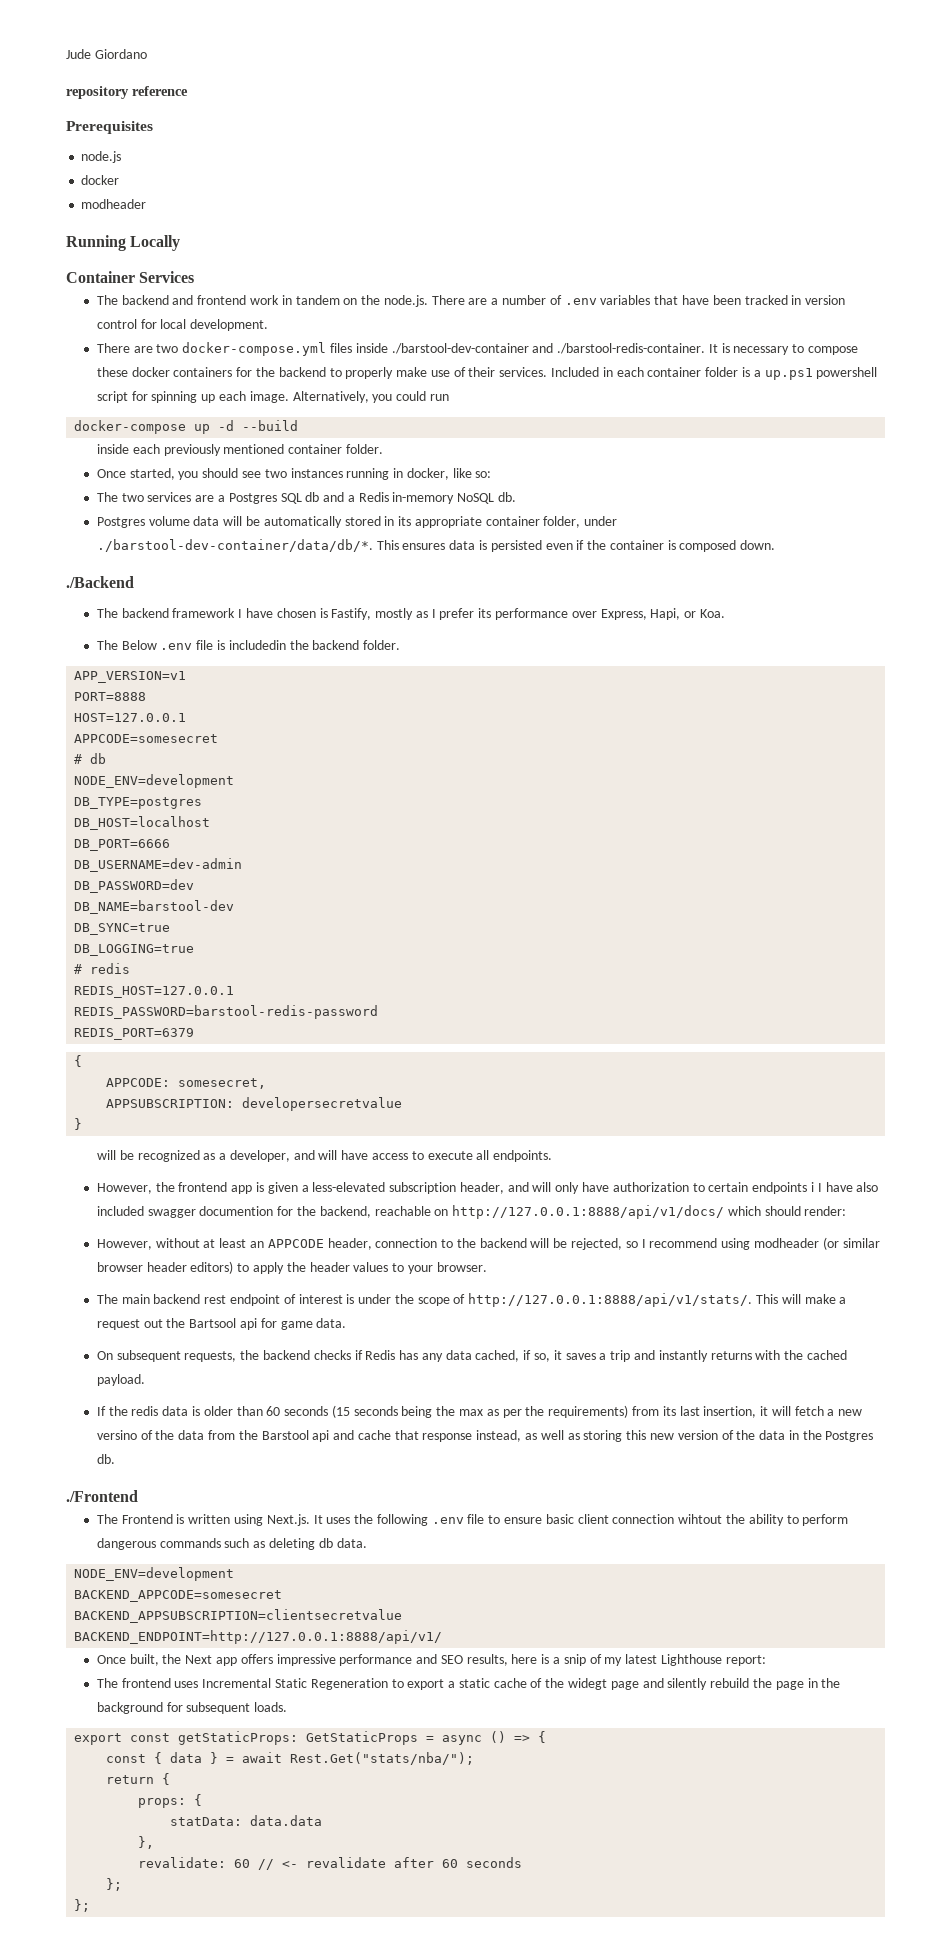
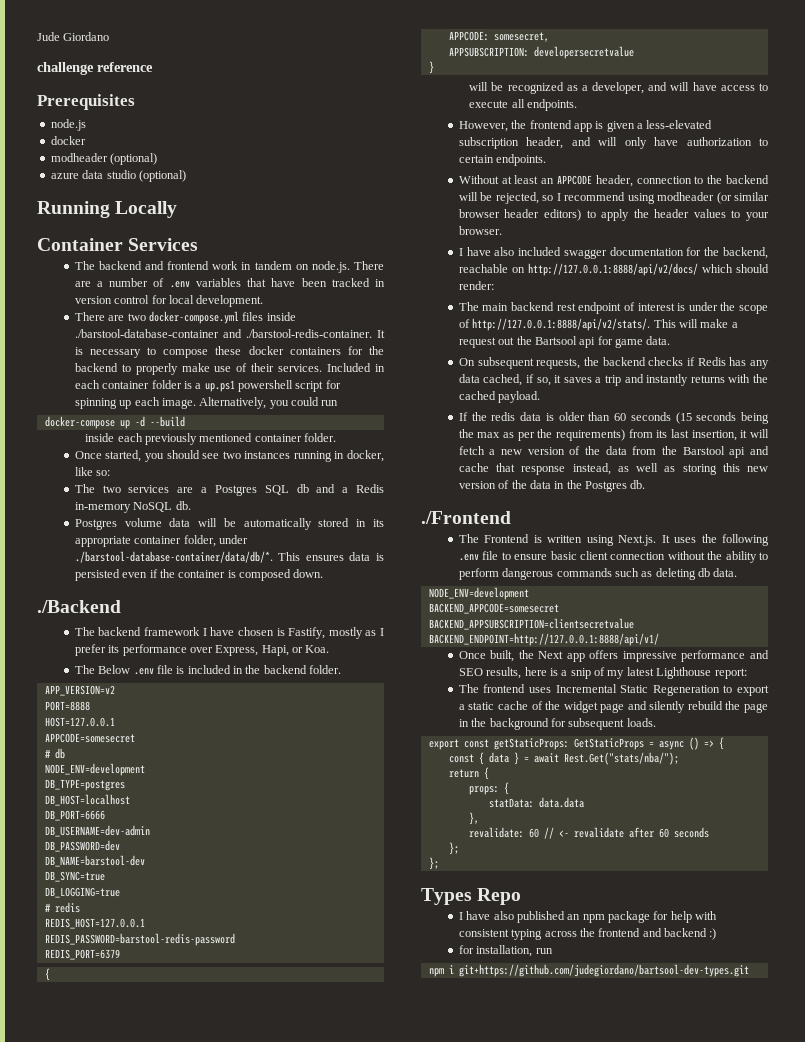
[66,86,129,99] repository -> [37,62,94,75] challenge
(147, 204) none -> [110,153,158,165] [50,170,186,182] (optional) // azure data studio (optional)
[361,295,381,305] the -> (309, 267) none
[391,343,529,354] ./barstool-dev-container -> [74,329,219,338] ./barstool-database-container
[96,539,373,552] ./barstool-dev-container/data/db/*. -> [74,551,273,563] ./barstool-database-container/data/db/*.
[228,640,286,650] includedin -> [187,665,244,674] included in
[74,671,187,683] APP_VERSION=v1 -> [44,685,115,696] APP_VERSION=v2
[752,1182,879,1194] [96,1205,847,1219] [96,1238,200,1250] endpoints i I have also included swagger documention for the backend, reachable on http://127.0.0.1:8888/api/v1/docs/ which should render: // However, without -> [496,154,547,166] [458,175,499,184] endpoints. // Without
(487, 1267) none -> [458,247,768,259] [458,263,769,276] [458,281,494,290] // I have also included swagger documentation for the backend, reachable on http://127.0.0.1:8888/api/v2/docs/ which should render:
[468,1293,753,1307] http://127.0.0.1:8888/api/v1/stats/. -> [472,318,651,331] http://127.0.0.1:8888/api/v2/stats/.
[96,1430,137,1440] versino -> [527,447,565,455] version
[678,1514,723,1524] wihtout -> [667,551,705,560] without
[568,1678,608,1690] widegt -> [563,701,598,713] widget
(91, 1905) none -> [421,888,522,905] [458,911,718,923] [458,928,717,940] [458,945,553,957] [428,964,749,977] // Types Repo // I have also published an npm package for help with consistent typing across the frontend and backend :) // for installation, run // npm i git+https://github.com/judegiordano/bartsool-dev-types.git

